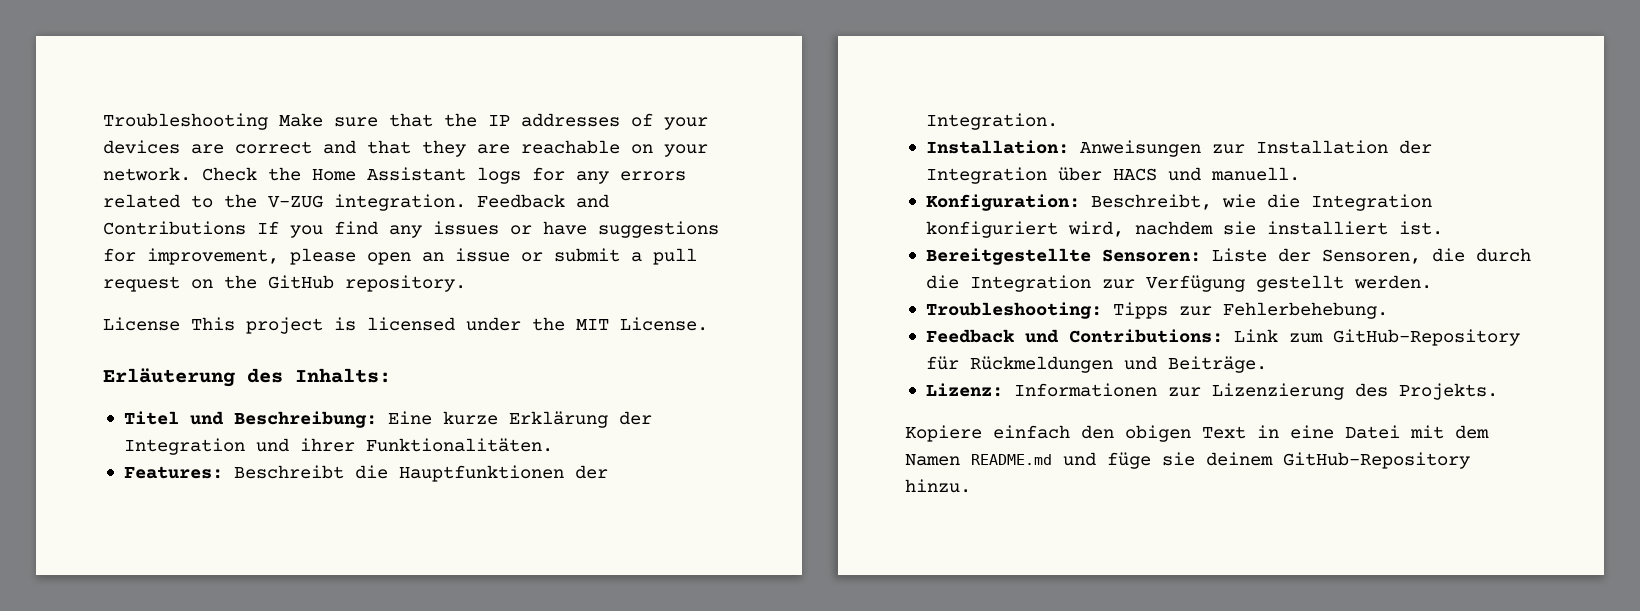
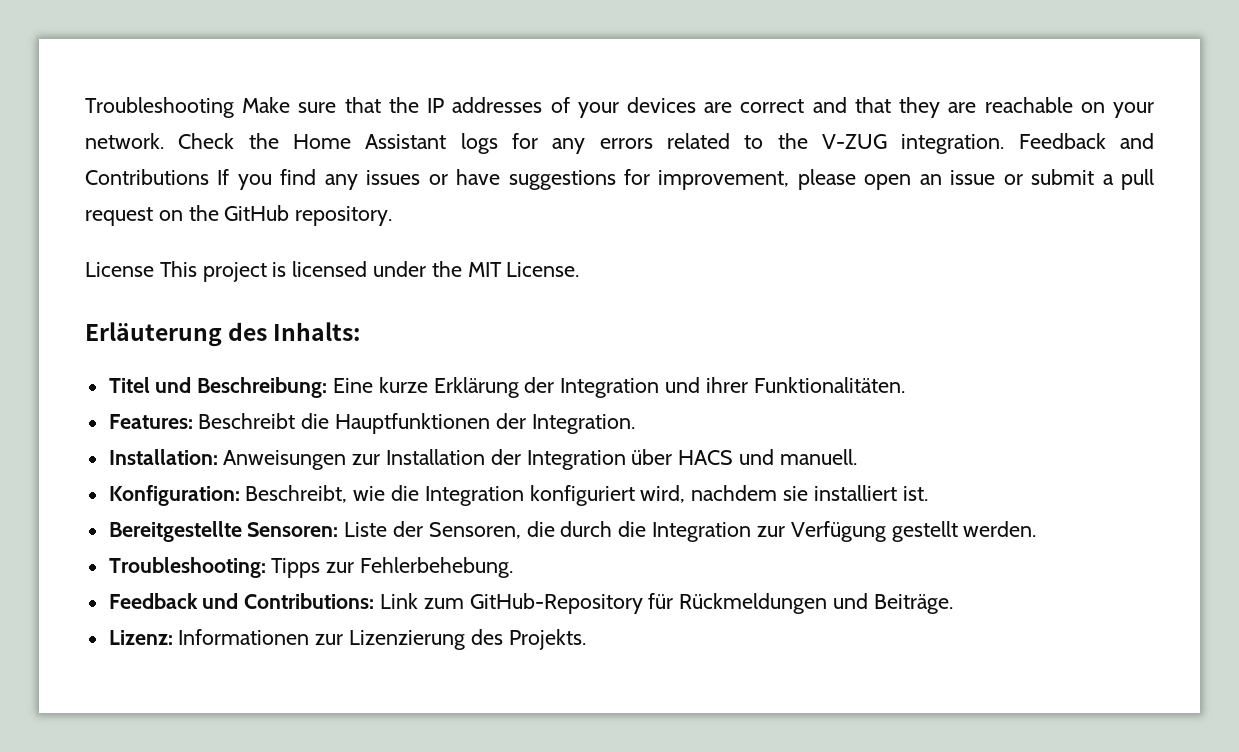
[905,425,1489,442] [905,452,1470,469] [905,479,971,493] // Kopiere einfach den obigen Text in eine Datei mit dem Namen README.md und füge sie deinem GitHub-Repository hinzu. -> (586, 639) none

